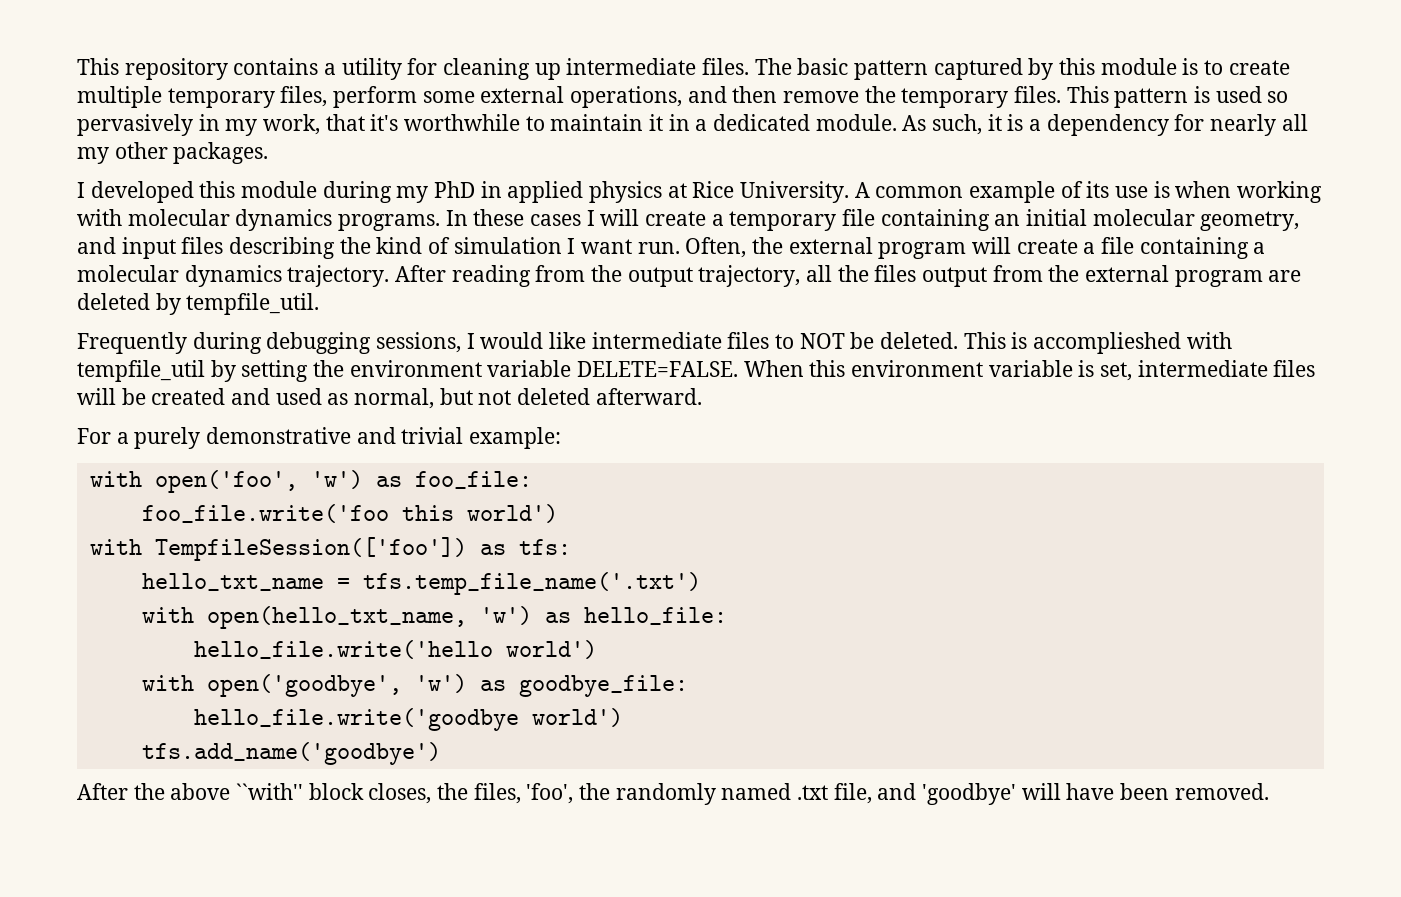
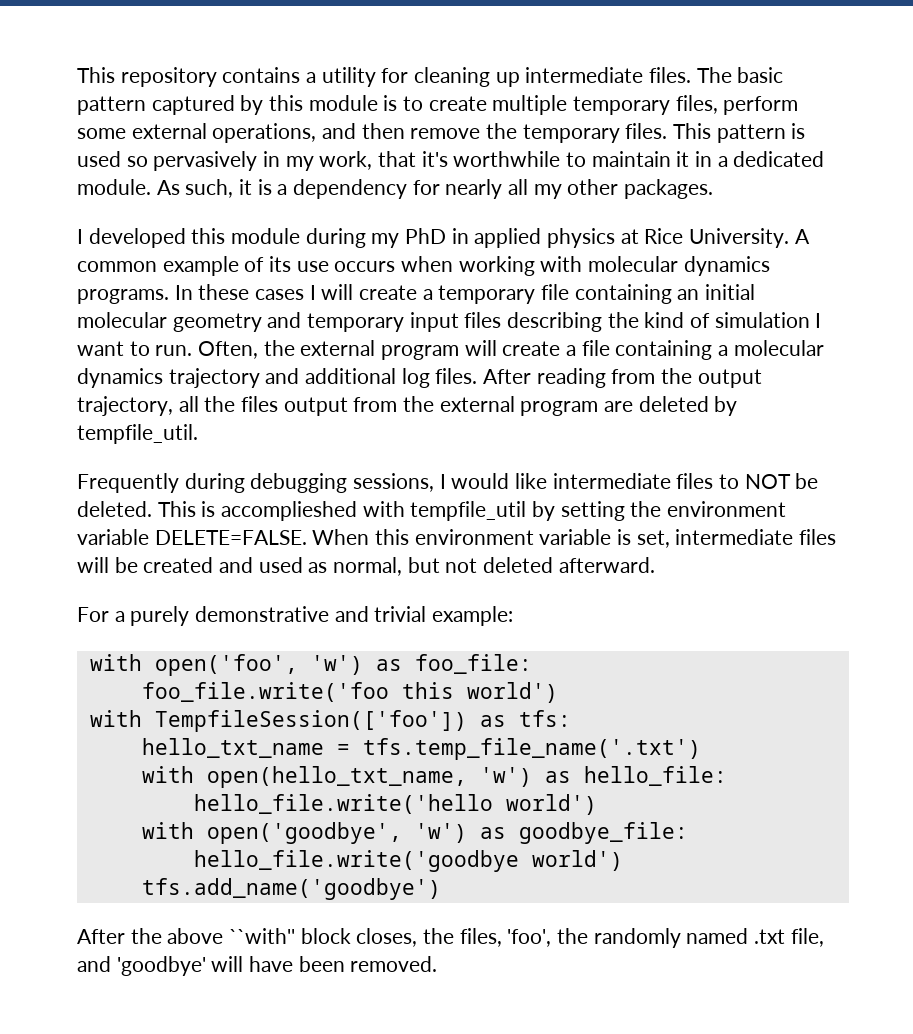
[1153,181,1170,198] is -> [334,261,396,272] occurs
[1200,211,1300,231] [77,237,116,254] geometry, and -> [172,312,405,332] geometry and temporary
(633, 246) none -> [129,341,150,356] to
[287,265,390,287] trajectory. -> [168,368,478,388] trajectory and additional log files.

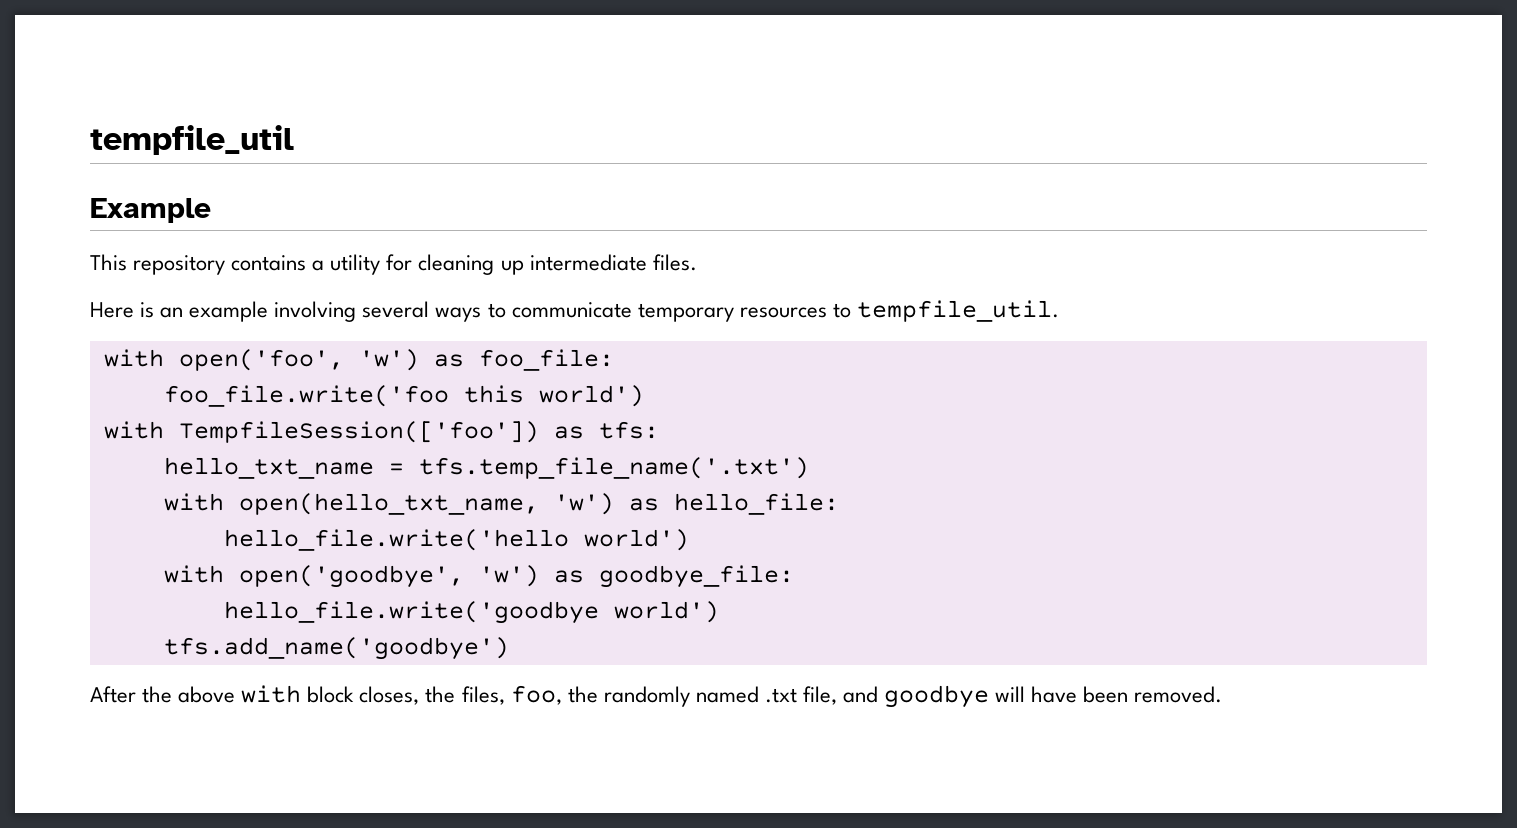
(77, 75) none -> [90,125,294,155] [90,198,211,223] tempfile_util // Example //
[696,67,784,83] [77,95,799,115] [77,123,806,143] [77,151,825,171] [77,179,714,199] [77,228,810,248] [77,256,770,276] [77,284,756,304] [77,312,822,332] [77,340,824,360] [77,368,762,388] [77,396,738,416] [77,424,198,444] [77,473,819,493] [77,501,787,521] [77,529,837,548] [77,557,655,576] [77,606,514,626] The basic pattern captured by this module is to create multiple temporary files, perform some external operations, and then remove the temporary files. This pattern is used so pervasively in my work, that it's worthwhile to maintain it in a dedicated module. As such, it is a dependency for nearly all my other packages. // I developed this module during my PhD in applied physics at Rice University. A common example of its use occurs when working with molecular dynamics programs. In these cases I will create a temporary file containing an initial molecular geometry and temporary input files describing the kind of simulation I want to run. Often, the external program will create a file containing a molecular dynamics trajectory and additional log files. After reading from the output trajectory, all the files output from the external program are deleted by tempfile_util. // Frequently during debugging sessions, I would like intermediate files to NOT be deleted. This is accomplieshed with tempfile_util by setting the environment variable DELETE=FALSE. When this environment variable is set, intermediate files will be created and used as normal, but not deleted afterward. // For a purely demonstrative and trivial example: -> [90,300,1059,322] // Here is an example involving several ways to communicate temporary resources to tempfile_util.
[229,928,296,944] ``with'' -> [241,685,302,703] with
[507,929,552,947] 'foo', -> [510,685,562,705] foo,
[116,956,206,976] 'goodbye' -> [884,685,990,708] goodbye

